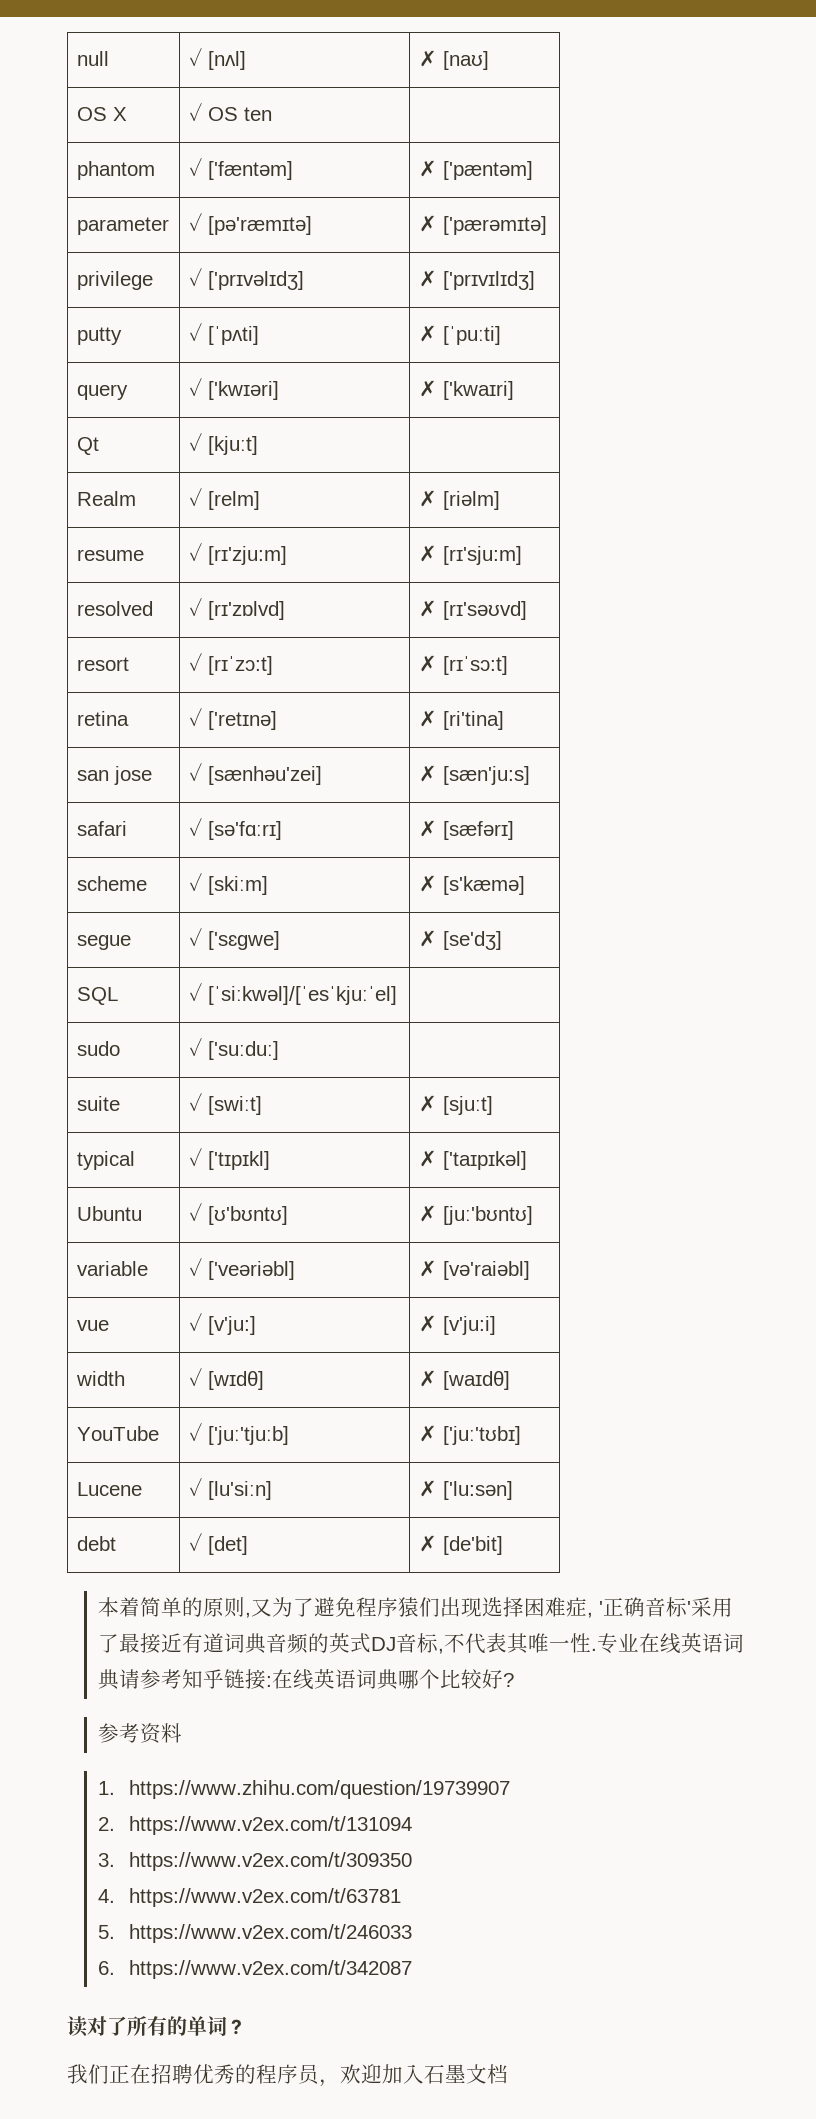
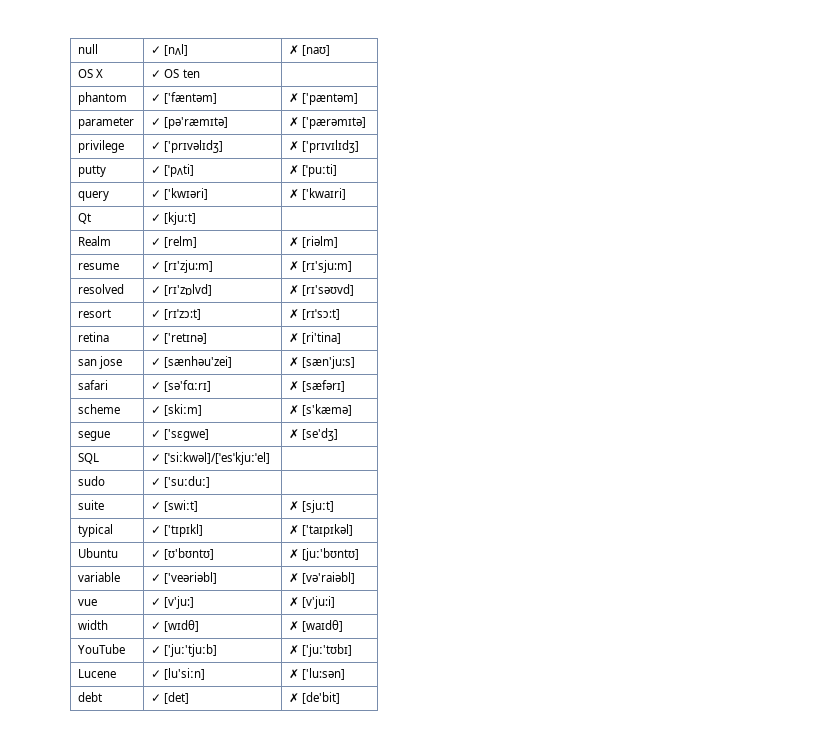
[98,1597,734,1618] [98,1633,745,1654] [98,1669,515,1690] [98,1723,183,1744] [98,1780,511,1799] [98,1816,413,1835] [98,1852,413,1871] [98,1888,402,1907] [98,1924,413,1943] [98,1960,413,1979] [67,2016,246,2037] [67,2064,508,2087] // 本着简单的原则,又为了避免程序猿们出现选择困难症, '正确音标'采用了最接近有道词典音频的英式DJ音标,不代表其唯一性.专业在线英语词典请参考知乎链接:在线英语词典哪个比较好? // 参考资料 // 1. https://www.zhihu.com/question/19739907 // 2. https://www.v2ex.com/t/131094 // 3. https://www.v2ex.com/t/309350 // 4. https://www.v2ex.com/t/63781 // 5. https://www.v2ex.com/t/246033 // 6. https://www.v2ex.com/t/342087 // 读对了所有的单词？ // 我们正在招聘优秀的程序员，欢迎加入石墨文档 -> (341, 698) none

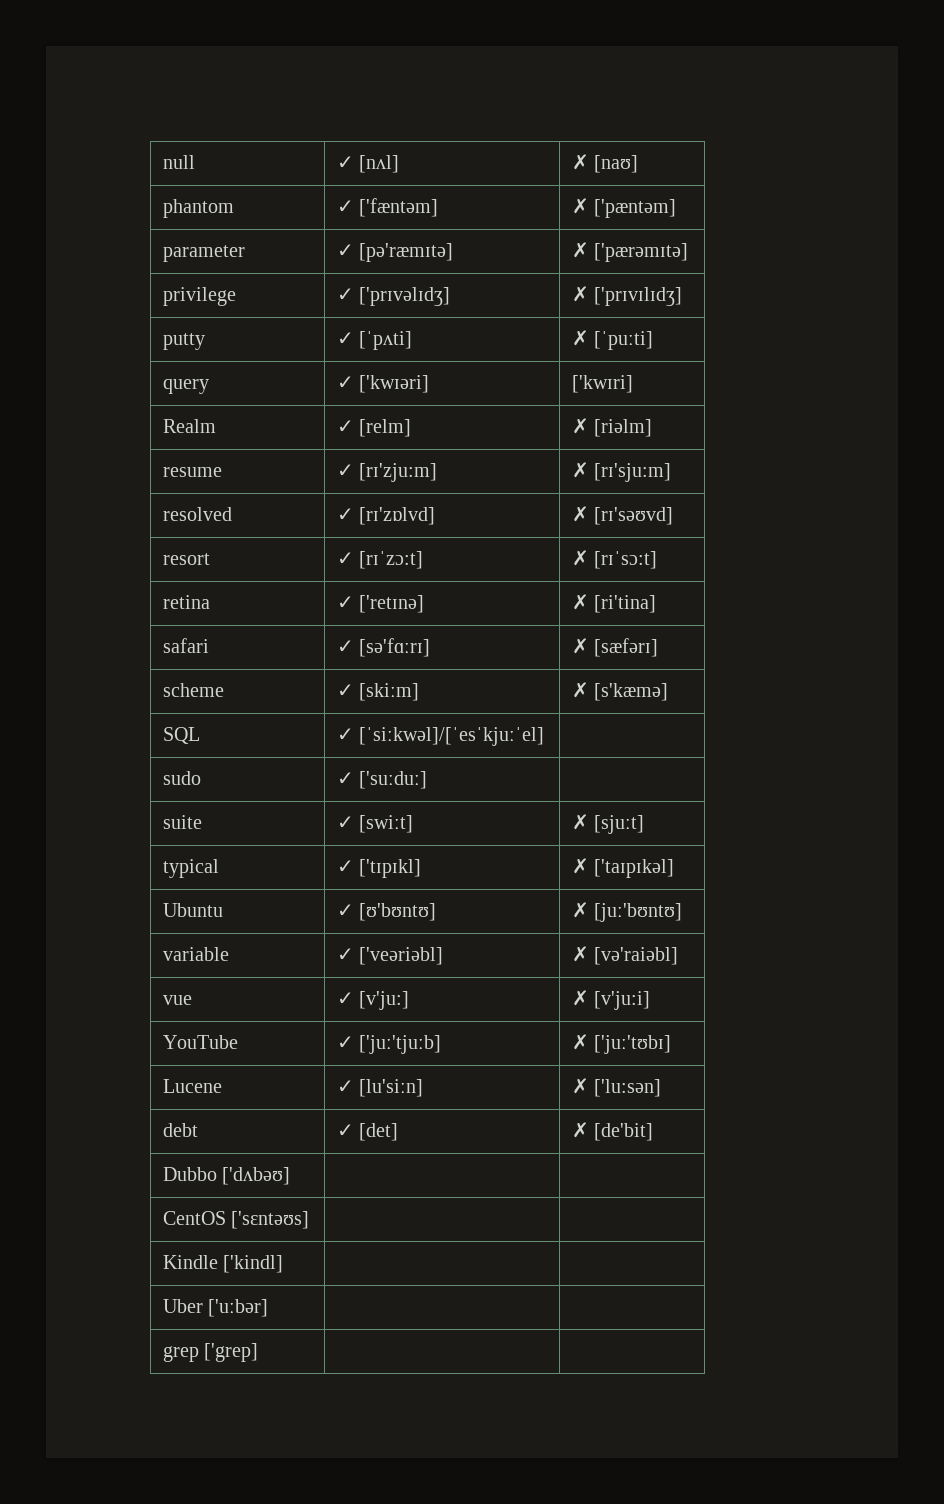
[78,69,104,78] [151,69,200,78] // OS X | ✓ OS ten | -> (639, 164) none
[289,188,347,200] [78,213,92,224] [151,212,197,225] ✗ ['kwaɪri] // Qt | ✓ [kjuːt] | -> [571,375,633,393] ['kwɪri]
[78,356,123,369] [151,356,233,368] [289,356,356,369] // san jose | ✓ [sænhəu'zei] | ✗ [sæn'ju:s] -> (657, 604) none
[78,431,111,441] [151,429,210,441] [289,428,339,441] // segue | ✓ ['sɛɡwe] | ✗ [se'dʒ] -> (669, 692) none
[78,620,109,630] [151,620,200,632] [289,620,344,632] // width | ✓ [wɪdθ] | ✗ [waɪdθ] -> (651, 1000) none
(341, 698) none -> [162,1167,291,1185] [162,1211,310,1229] [162,1255,284,1273] [162,1299,269,1317] [162,1343,259,1362] // Dubbo ['dʌbəʊ] | | // CentOS ['sɛntəʊs] | | // Kindle ['kindl] | | // Uber ['uːbər] | | // grep ['grep] | |

